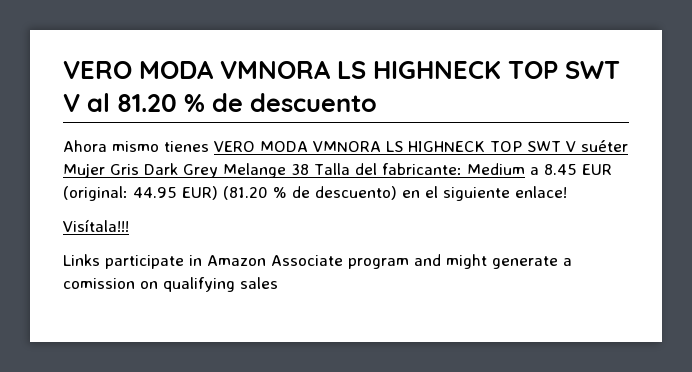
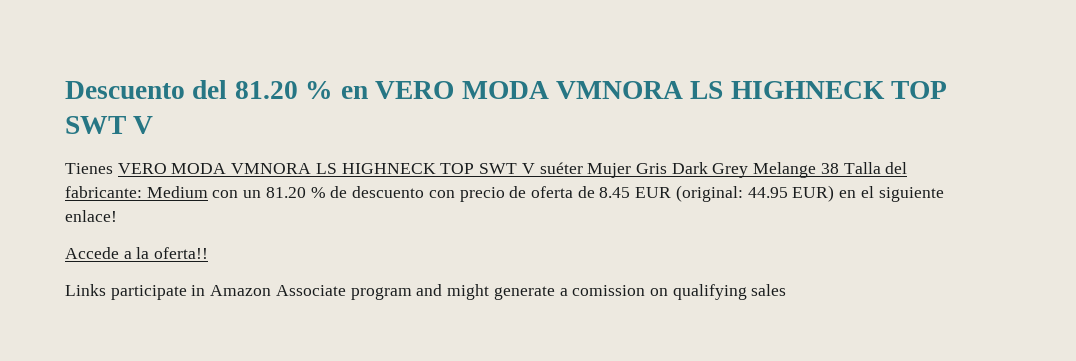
[63,60,620,79] [63,93,377,112] [63,140,209,152] VERO MODA VMNORA LS HIGHNECK TOP SWT V al 81.20 % de descuento // Ahora mismo tienes -> [65,80,948,99] [65,116,154,134] [65,163,113,174] Descuento del 81.20 % en VERO MODA VMNORA LS HIGHNECK TOP SWT V // Tienes
[529,167,539,175] a -> [212,186,595,202] con un 81.20 % de descuento con precio de oferta de
[223,186,397,200] (81.20 % de descuento) -> (835, 193) none
[63,219,129,232] Visítala!!! -> [65,247,209,259] Accede a la oferta!!

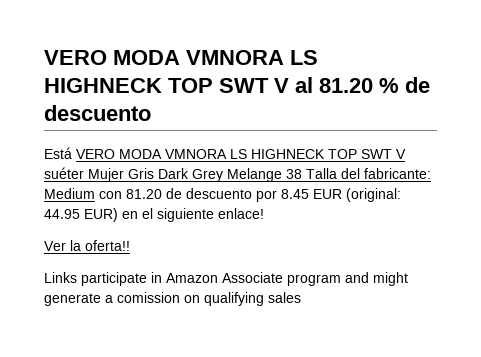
[65,80,948,99] [65,116,154,134] [65,163,113,174] Descuento del 81.20 % en VERO MODA VMNORA LS HIGHNECK TOP SWT V // Tienes -> [44,50,318,65] [44,77,430,93] [44,105,151,121] [44,147,72,159] VERO MODA VMNORA LS HIGHNECK TOP SWT V al 81.20 % de descuento // Está
[243,186,595,202] un 81.20 % de descuento con precio de oferta de -> [126,188,277,202] 81.20 de descuento por
[65,247,132,259] Accede a -> [44,241,66,251] Ver

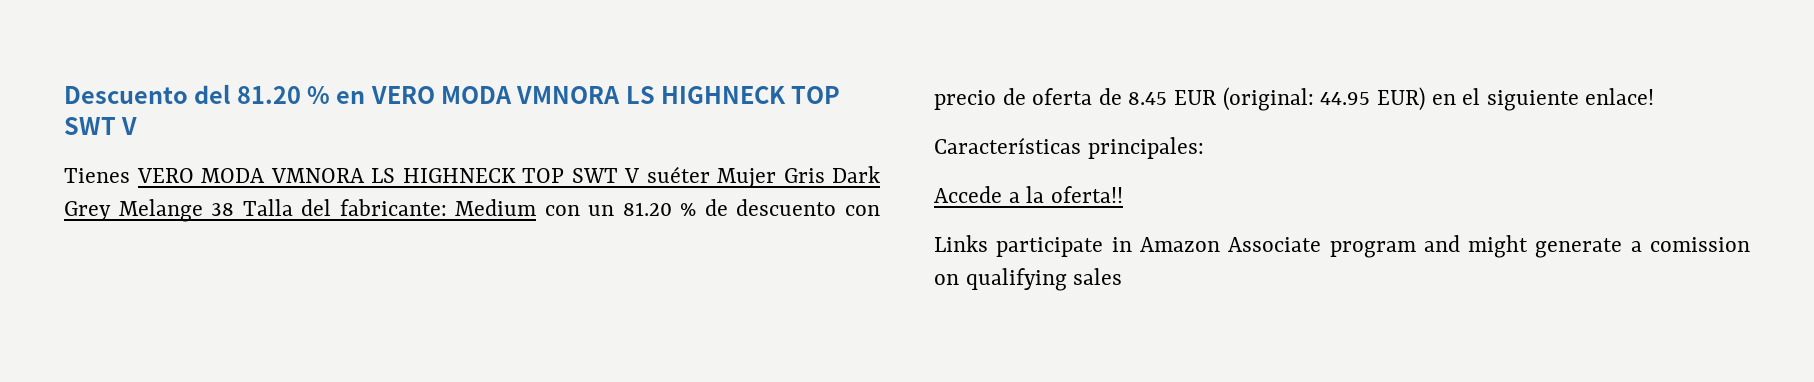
[44,50,318,65] [44,77,430,93] [44,105,151,121] [44,147,72,159] VERO MODA VMNORA LS HIGHNECK TOP SWT V al 81.20 % de descuento // Está -> [64,84,841,104] [64,117,138,135] [64,168,130,183] Descuento del 81.20 % en VERO MODA VMNORA LS HIGHNECK TOP SWT V // Tienes
[126,188,277,202] 81.20 de descuento por -> [588,199,881,216] [934,88,1122,110] un 81.20 % de descuento con precio de oferta de
[44,241,66,251] Ver -> [934,137,1204,159] [934,186,1020,203] Características principales: // Accede a

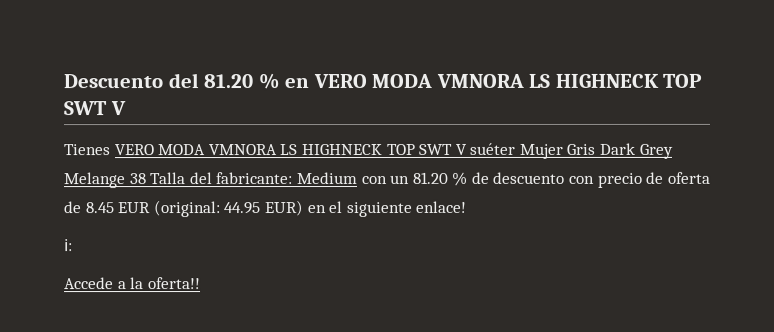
[934,137,1204,159] Características principales: -> [64,239,73,252] ℹ:
[934,235,1750,258] [934,268,1123,291] // Links participate in Amazon Associate program and might generate a comission on qualifying sales -> (201, 283) none

